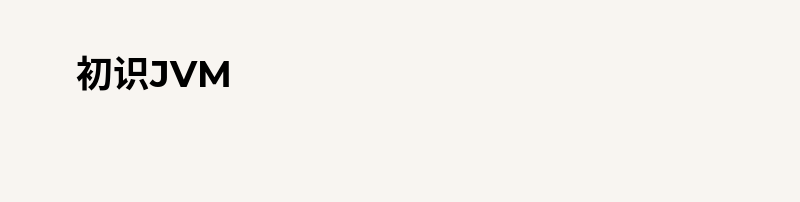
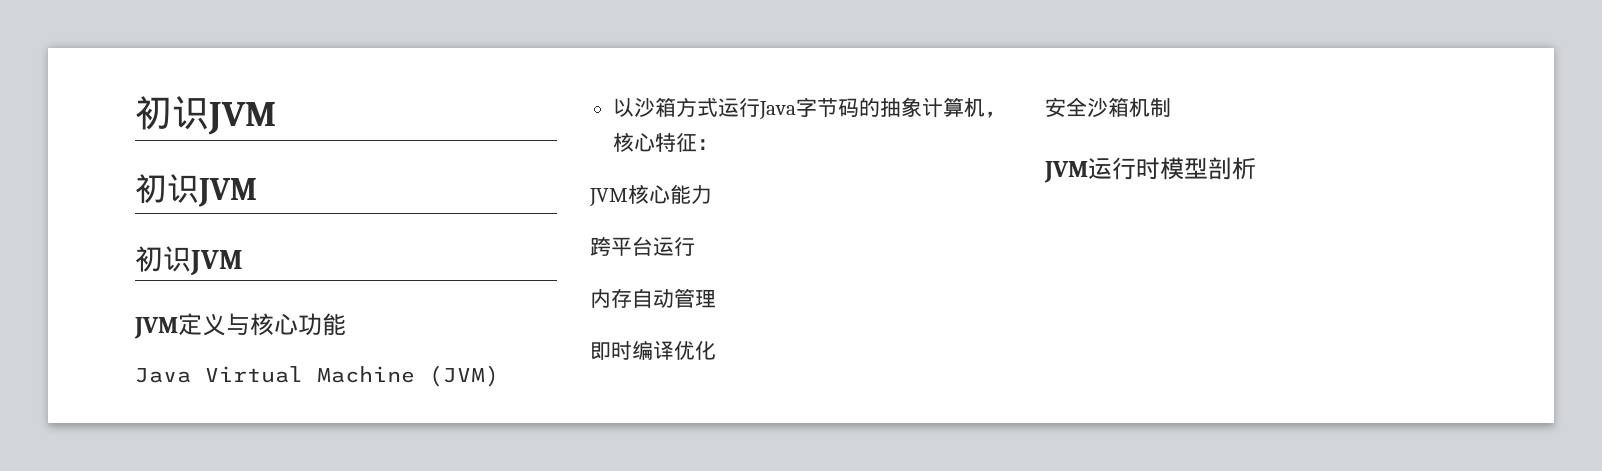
[76,55,232,91] 初识JVM -> [135,96,276,135] [135,174,257,207] [135,246,243,276] [134,313,346,339] [135,365,499,387] [612,97,1006,120] [612,132,718,152] [589,184,712,207] [590,236,695,256] [590,288,716,308] [590,340,716,360] [1045,97,1171,117] [1044,157,1256,183] 初识JVM // 初识JVM // 初识JVM // JVM定义与核心功能 // Java Virtual Machine (JVM) // 以沙箱方式运行Java字节码的抽象计算机，核心特征： // JVM核心能力 // 跨平台运行 // 内存自动管理 // 即时编译优化 // 安全沙箱机制 // JVM运行时模型剖析

